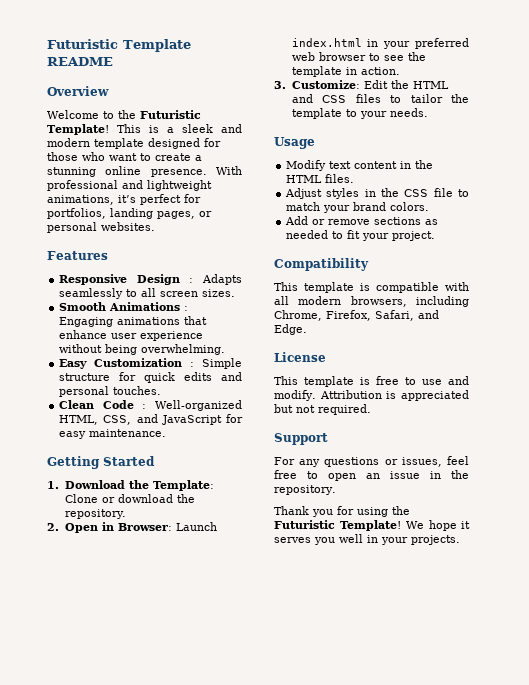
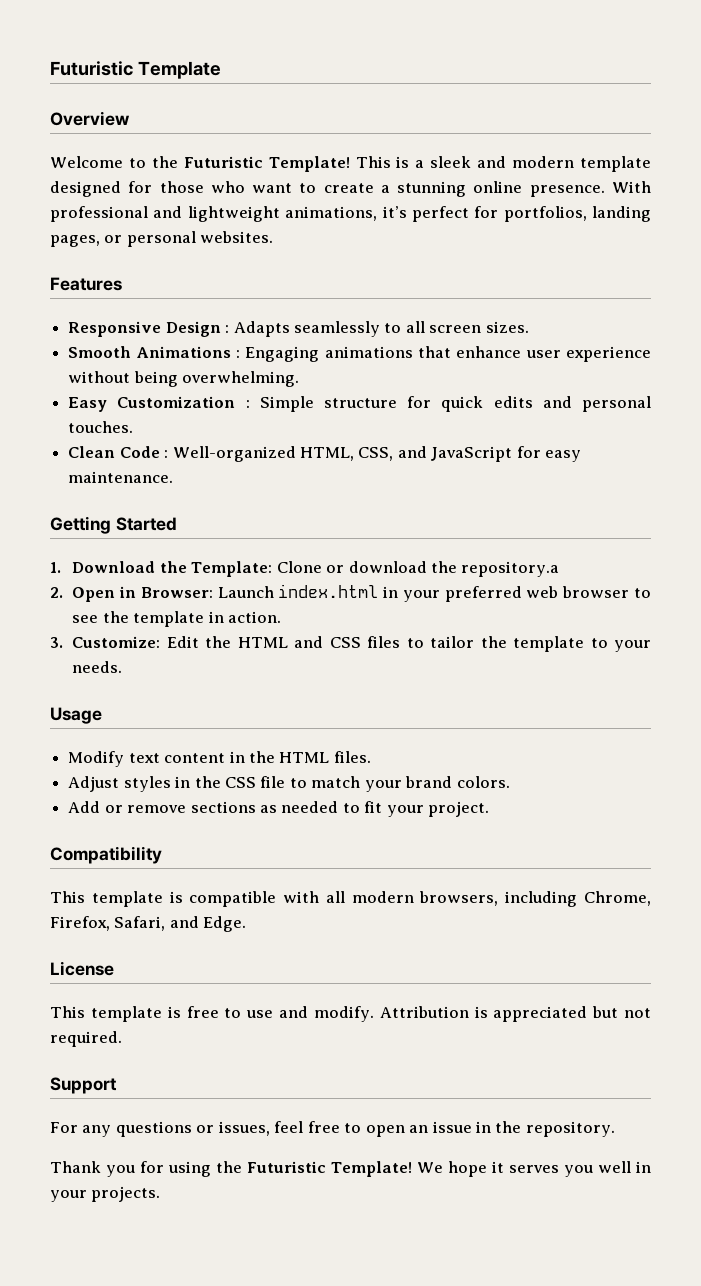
[47,57,113,66] README -> (221, 70) none
[64,509,127,519] repository. -> [461,561,560,577] repository.a

